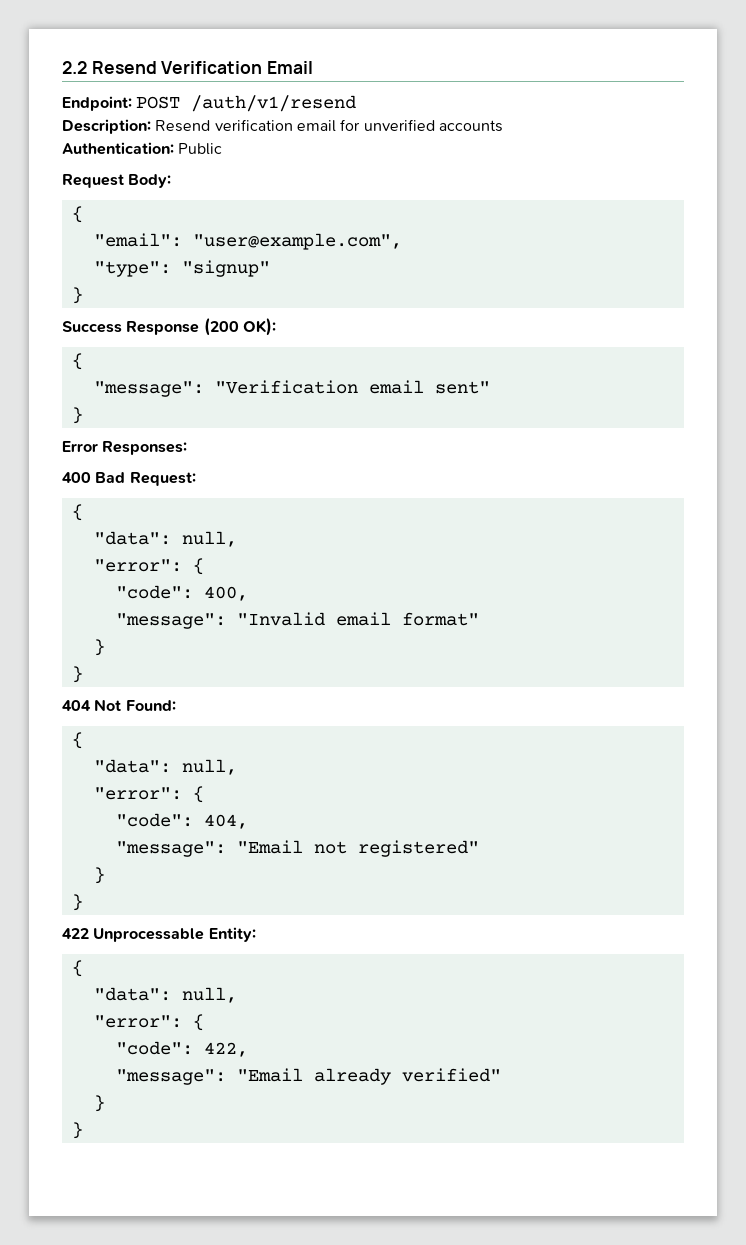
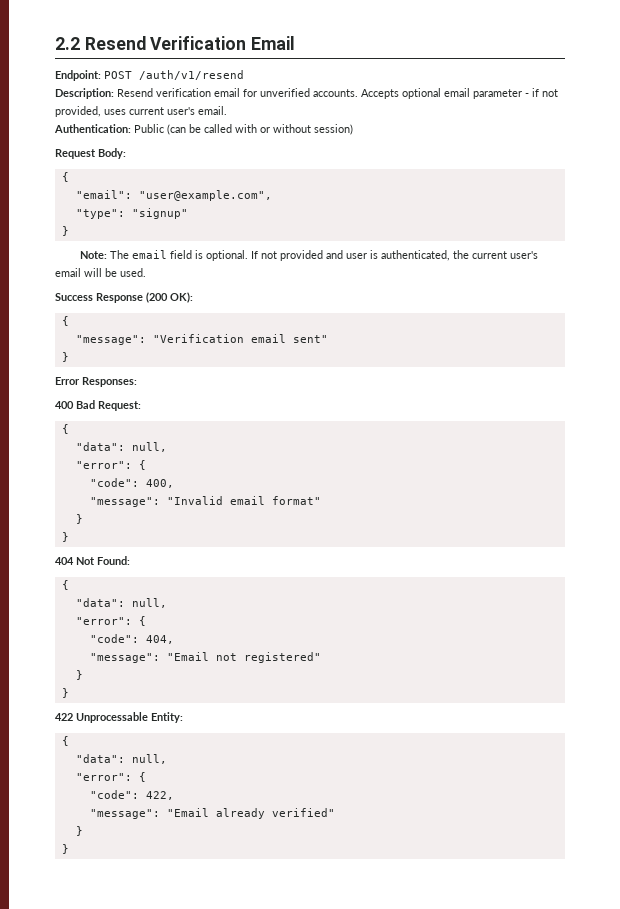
[438,120,503,132] [62,142,223,155] accounts // Authentication: Public -> [313,88,558,99] [55,106,227,117] [54,124,353,135] accounts. Accepts optional email parameter - if not provided, uses current user's email. // Authentication: Public (can be called with or without session)
(83, 295) none -> [79,250,538,261] [55,268,146,277] // Note: The email field is optional. If not provided and user is authenticated, the current user's email will be used.

